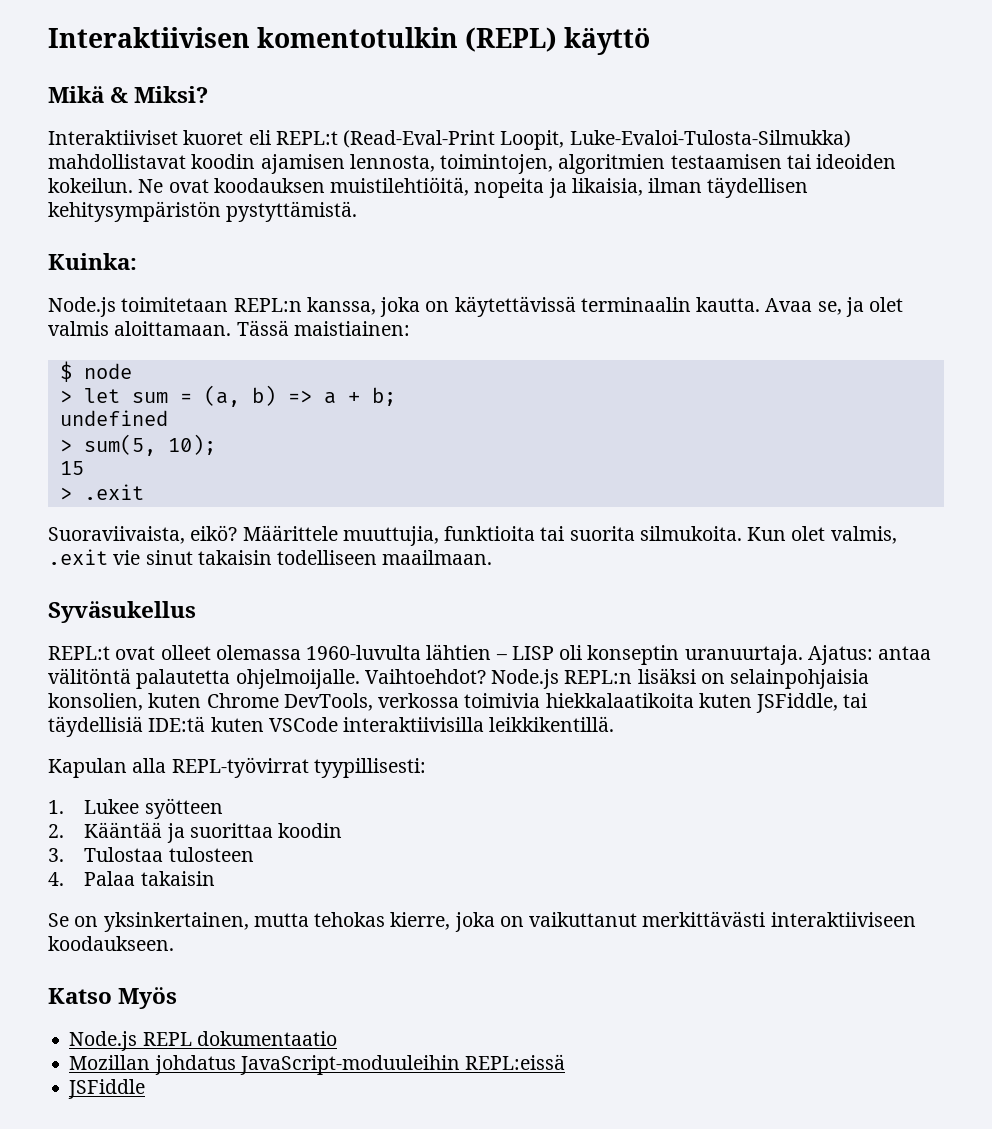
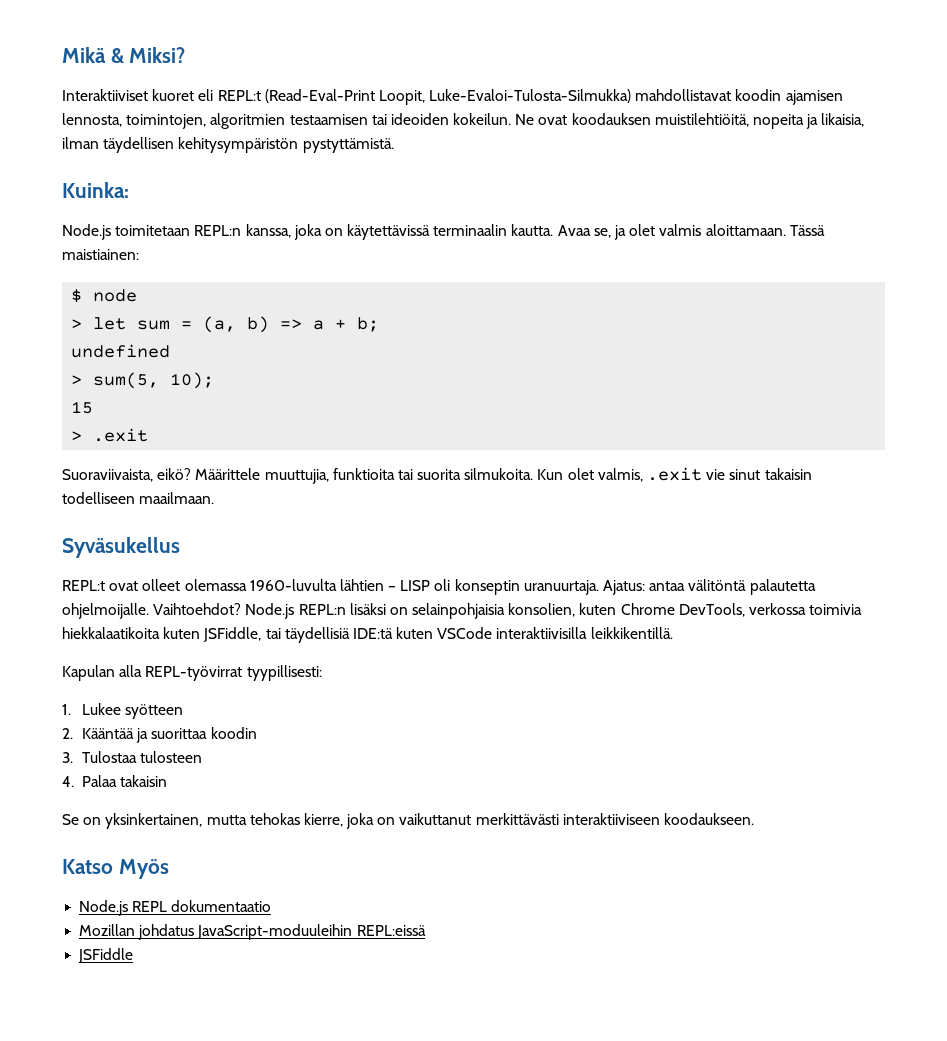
[48,27,651,55] Interaktiivisen komentotulkin (REPL) käyttö // -> (62, 55) none

